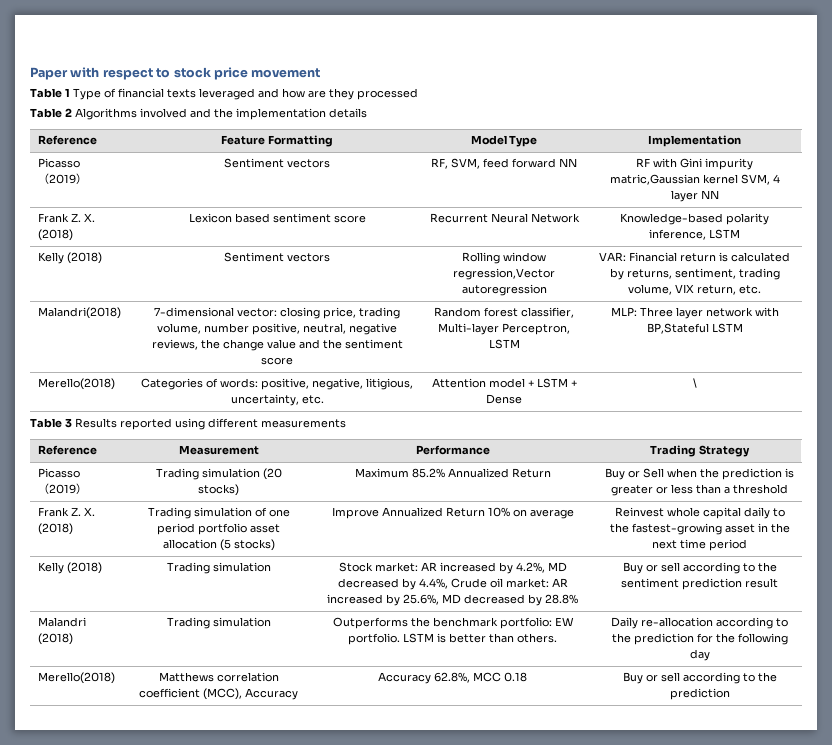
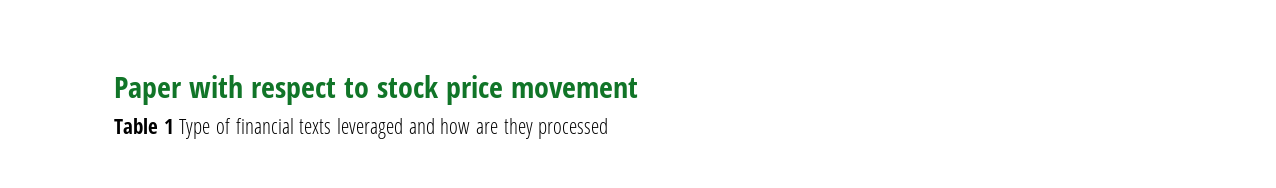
[30,108,367,120] [37,135,97,145] [221,135,333,147] [470,135,538,147] [648,135,741,147] [37,158,80,168] [37,173,87,184] [224,158,330,168] [430,158,577,169] [636,158,753,170] [609,174,780,185] [670,190,719,202] [37,213,95,223] [37,229,73,241] [188,213,366,223] [429,213,580,223] [620,213,769,225] [649,229,740,240] [37,252,102,264] [224,252,330,262] [461,252,546,264] [452,268,555,280] [461,284,547,296] [599,252,790,262] [609,268,780,280] [628,284,761,295] [37,307,121,319] [154,307,400,319] [157,323,397,335] [151,339,403,351] [261,357,293,365] [433,307,574,318] [437,323,570,335] [488,339,520,349] [610,307,779,319] [646,323,743,334] [37,378,115,390] [141,378,413,390] [230,394,324,406] [431,378,577,388] [485,394,522,404] [692,378,697,388] [30,418,346,430] [37,445,97,455] [178,445,259,455] [415,445,490,455] [650,445,750,457] [37,468,80,478] [37,483,87,494] [155,468,282,480] [198,484,239,496] [354,468,551,478] [605,468,794,480] [611,484,788,496] [37,507,95,517] [37,523,73,535] [147,507,290,519] [157,523,280,535] [162,539,275,551] [331,507,574,519] [614,507,785,519] [609,523,790,535] [652,539,747,551] [37,562,102,574] [166,562,271,574] [338,562,567,574] [337,578,568,590] [326,594,578,606] [622,562,777,574] [621,578,778,590] [37,617,86,627] [37,633,73,645] [166,617,271,629] [332,617,574,629] [347,633,557,645] [611,617,788,629] [611,633,788,645] [689,649,710,661] [37,672,115,684] [158,672,279,682] [139,688,298,700] [377,672,527,684] [622,672,777,684] [669,688,730,700] // Table 2 Algorithms involved and the implementation details // Reference | Feature Formatting | Model Type | Implementation // Picasso（2019） | Sentiment vectors | RF, SVM, feed forward NN | RF with Gini impurity matric,Gaussian kernel SVM, 4 layer NN // Frank Z. X. (2018) | Lexicon based sentiment score | Recurrent Neural Network | Knowledge-based polarity inference, LSTM // Kelly (2018) | Sentiment vectors | Rolling window regression,Vector autoregression | VAR: Financial return is calculated by returns, sentiment, trading volume, VIX return, etc. // Malandri(2018) | 7-dimensional vector: closing price, trading volume, number positive, neutral, negative reviews, the change value and the sentiment score | Random forest classifier, Multi-layer Perceptron, LSTM | MLP: Three layer network with BP,Stateful LSTM // Merello(2018) | Categories of words: positive, negative, litigious, uncertainty, etc. | Attention model + LSTM + Dense | \ // Table 3 Results reported using different measurements // Reference | Measurement | Performance | Trading Strategy // Picasso（2019） | Trading simulation (20 stocks) | Maximum 85.2% Annualized Return | Buy or Sell when the prediction is greater or less than a threshold // Frank Z. X. (2018) | Trading simulation of one period portfolio asset allocation (5 stocks) | Improve Annualized Return 10% on average | Reinvest whole capital daily to the fastest-growing asset in the next time period // Kelly (2018) | Trading simulation | Stock market: AR increased by 4.2%, MD decreased by 4.4%, Crude oil market: AR increased by 25.6%, MD decreased by 28.8% | Buy or sell according to the sentiment prediction result // Malandri (2018) | Trading simulation | Outperforms the benchmark portfolio: EW portfolio. LSTM is better than others. | Daily re-allocation according to the prediction for the following day // Merello(2018) | Matthews correlation coefficient (MCC), Accuracy | Accuracy 62.8%, MCC 0.18 | Buy or sell according to the prediction -> (609, 128) none

